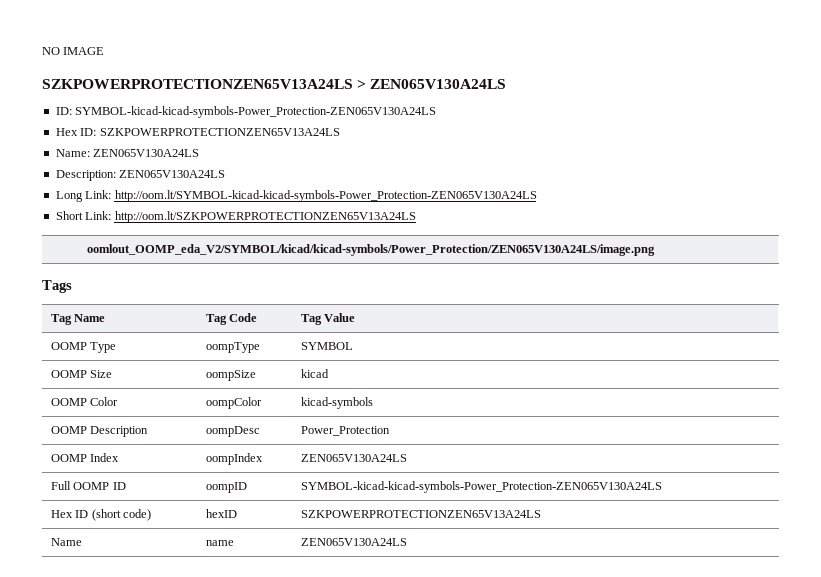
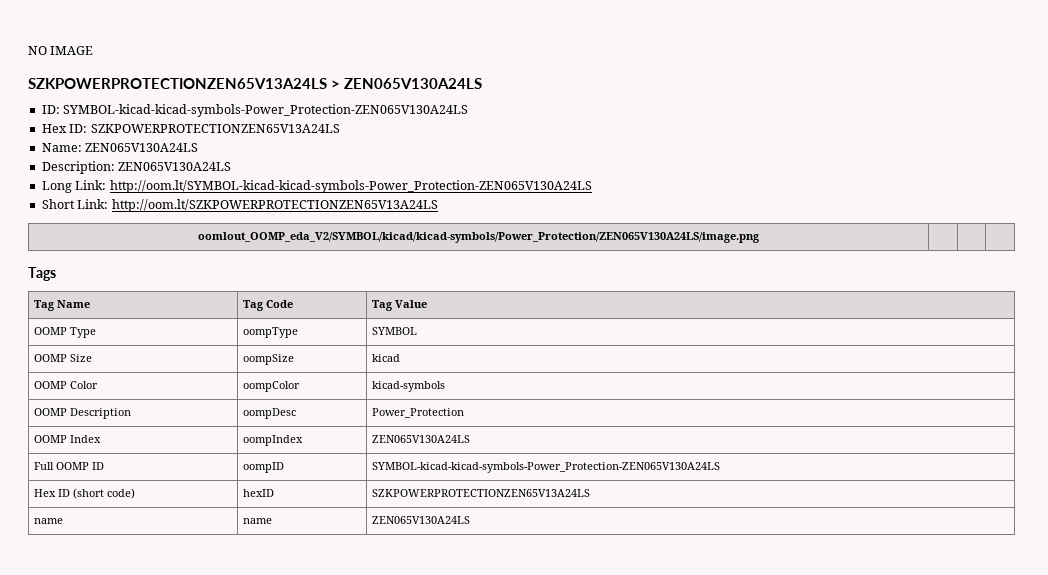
[50,538,82,546] Name -> [33,518,63,524] name

